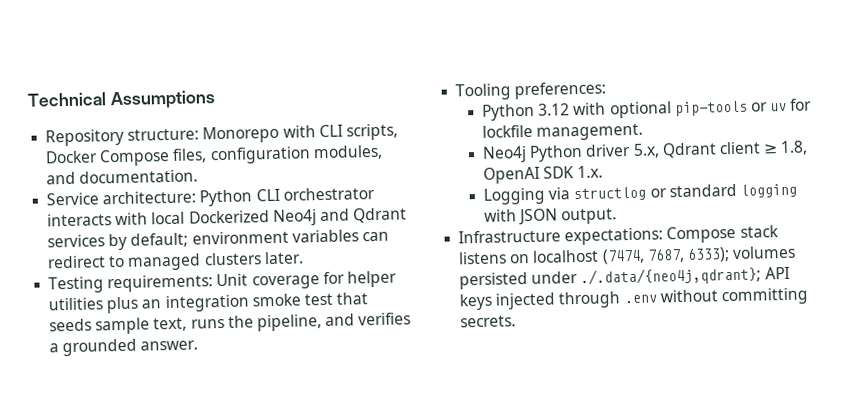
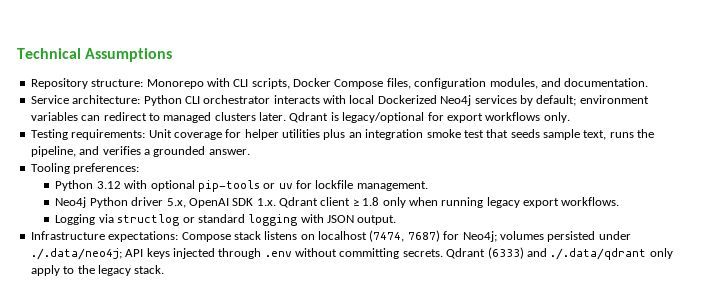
[319,207,408,224] and Qdrant -> (472, 100) none
(304, 258) none -> [289,112,570,123] Qdrant is legacy/optional for export workflows only.
[661,140,809,159] [482,165,604,184] Qdrant client ≥ 1.8, OpenAI SDK 1.x. -> [188,197,620,208] OpenAI SDK 1.x. Qdrant client ≥ 1.8 only when running legacy export workflows.
[646,247,730,263] 7687, 6333); -> [407,230,497,242] 7687) for Neo4j;
[580,266,762,286] ./.data/{neo4j,qdrant}; -> [30,248,122,260] ./.data/neo4j;
(517, 321) none -> [446,247,673,260] [30,265,165,276] Qdrant (6333) and ./.data/qdrant only apply to the legacy stack.

